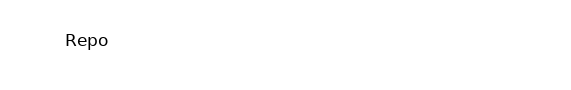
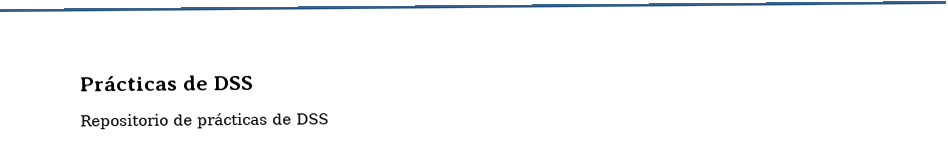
[65,34,108,50] Repo -> [79,75,254,92] [80,112,329,130] Prácticas de DSS // Repositorio de prácticas de DSS

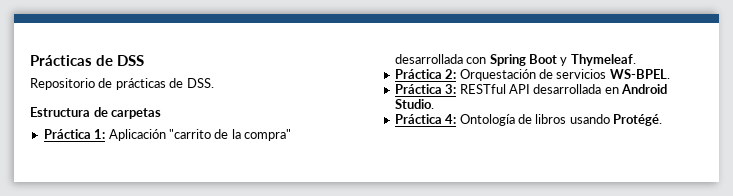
[296,113,329,125] DSS -> [186,78,214,88] [30,107,162,119] [43,129,291,141] [394,54,636,66] [394,69,670,81] [394,84,667,94] [394,99,434,109] [394,114,662,126] DSS. // Estructura de carpetas // Práctica 1: Aplicación "carrito de la compra" desarrollada con Spring Boot y Thymeleaf. // Práctica 2: Orquestación de servicios WS-BPEL. // Práctica 3: RESTful API desarrollada en Android Studio. // Práctica 4: Ontología de libros usando Protégé.

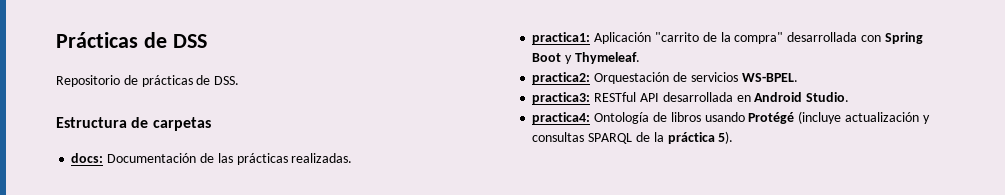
[43,129,106,139] Práctica 1: -> [71,153,353,165] [532,32,591,44] docs: Documentación de las prácticas realizadas. // practica1:
[394,69,457,79] Práctica 2: -> [532,72,591,84] practica2:
[394,84,457,94] Práctica 3: -> [532,92,591,104] practica3:
[394,114,457,124] Práctica 4: -> [532,112,591,124] practica4:
[613,114,662,126] Protégé. -> [748,111,930,124] [532,131,734,144] Protégé (incluye actualización y consultas SPARQL de la práctica 5).

